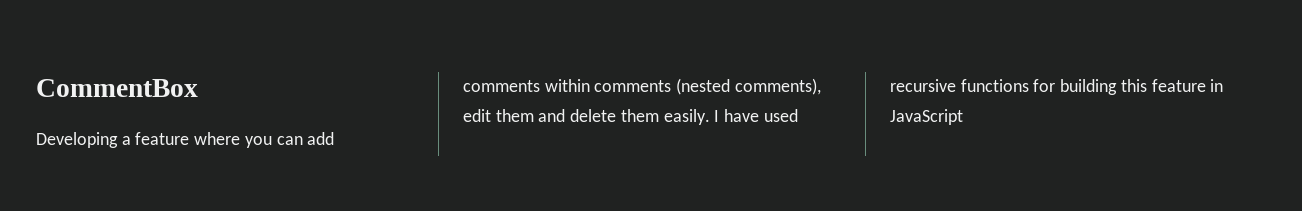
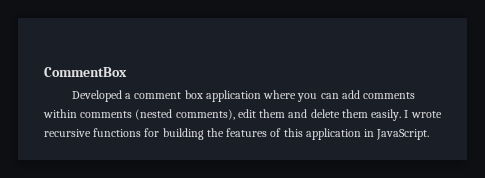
[36,132,190,148] Developing a feature -> [71,90,261,102] Developed a comment box application
[724,109,798,122] have used -> [410,111,442,118] wrote
[1120,79,1224,92] [890,109,963,125] this feature in JavaScript -> [206,128,430,140] the features of this application in JavaScript.

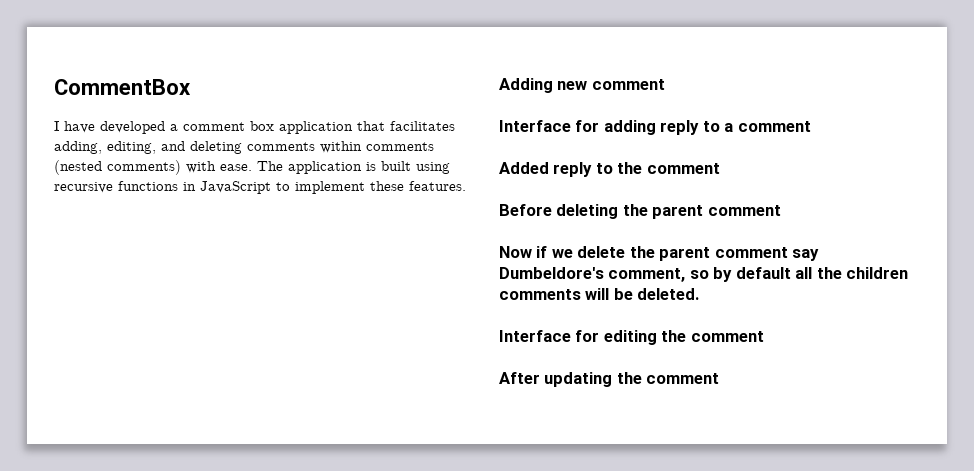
[71,90,122,102] Developed -> [54,121,165,134] I have developed
[263,90,416,102] [43,109,442,121] [44,128,430,140] where you can add comments within comments (nested comments), edit them and delete them easily. I wrote recursive functions for building the features of this application in JavaScript. -> [357,121,455,131] [54,141,434,154] [54,160,450,175] [54,181,466,194] [499,78,665,93] [499,120,811,135] [499,162,720,177] [499,204,781,219] [499,246,820,261] [499,267,909,282] [499,288,700,300] [499,330,764,345] [499,372,720,387] that facilitates adding, editing, and deleting comments within comments (nested comments) with ease. The application is built using recursive functions in JavaScript to implement these features. // Adding new comment // Interface for adding reply to a comment // Added reply to the comment // Before deleting the parent comment // Now if we delete the parent comment say Dumbeldore's comment, so by default all the children comments will be deleted. // Interface for editing the comment // After updating the comment

